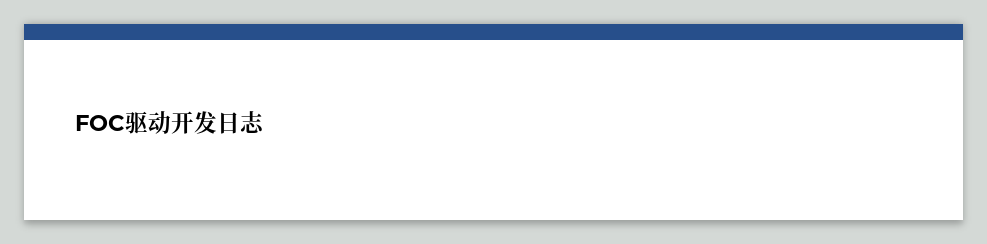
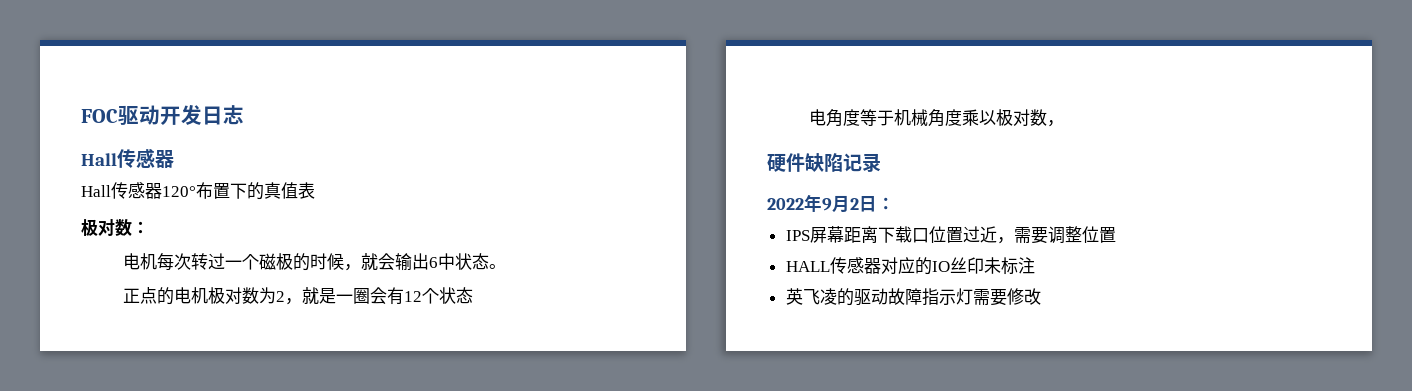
(265, 122) none -> [81,148,174,168] [81,182,315,200] [81,219,149,236] [123,253,507,271] [123,287,474,305] [809,109,1065,127] [767,153,881,172] [767,194,895,213] [785,226,1116,244] [785,257,1035,275] [785,288,1041,306] // Hall传感器 // Hall传感器120°布置下的真值表 // 极对数： // 电机每次转过一个磁极的时候，就会输出6中状态。 // 正点的电机极对数为2，就是一圈会有12个状态 // 电角度等于机械角度乘以极对数， // 硬件缺陷记录 // 2022年9月2日： // IPS屏幕距离下载口位置过近，需要调整位置 // HALL传感器对应的IO丝印未标注 // 英飞凌的驱动故障指示灯需要修改

